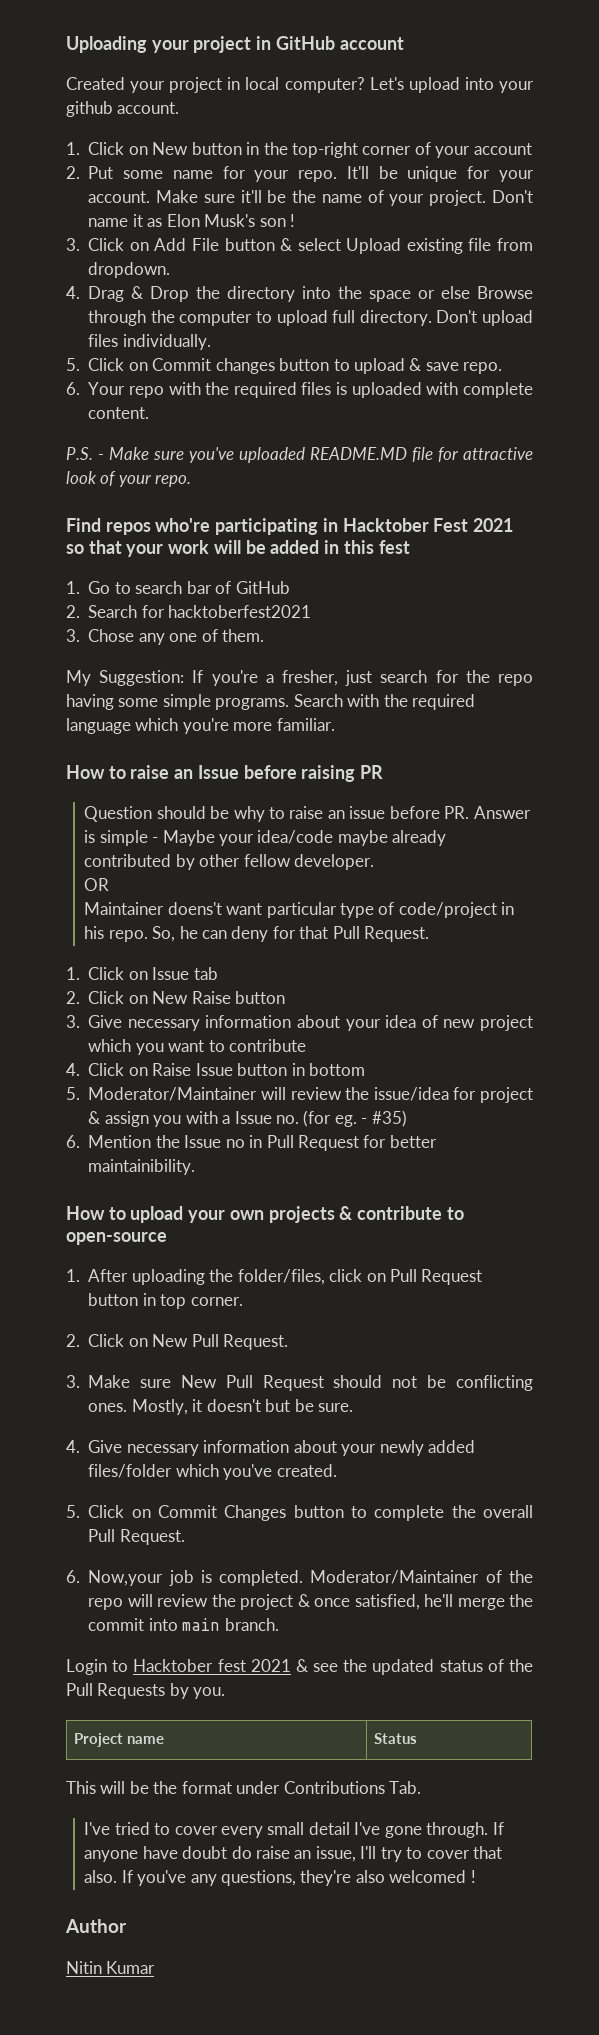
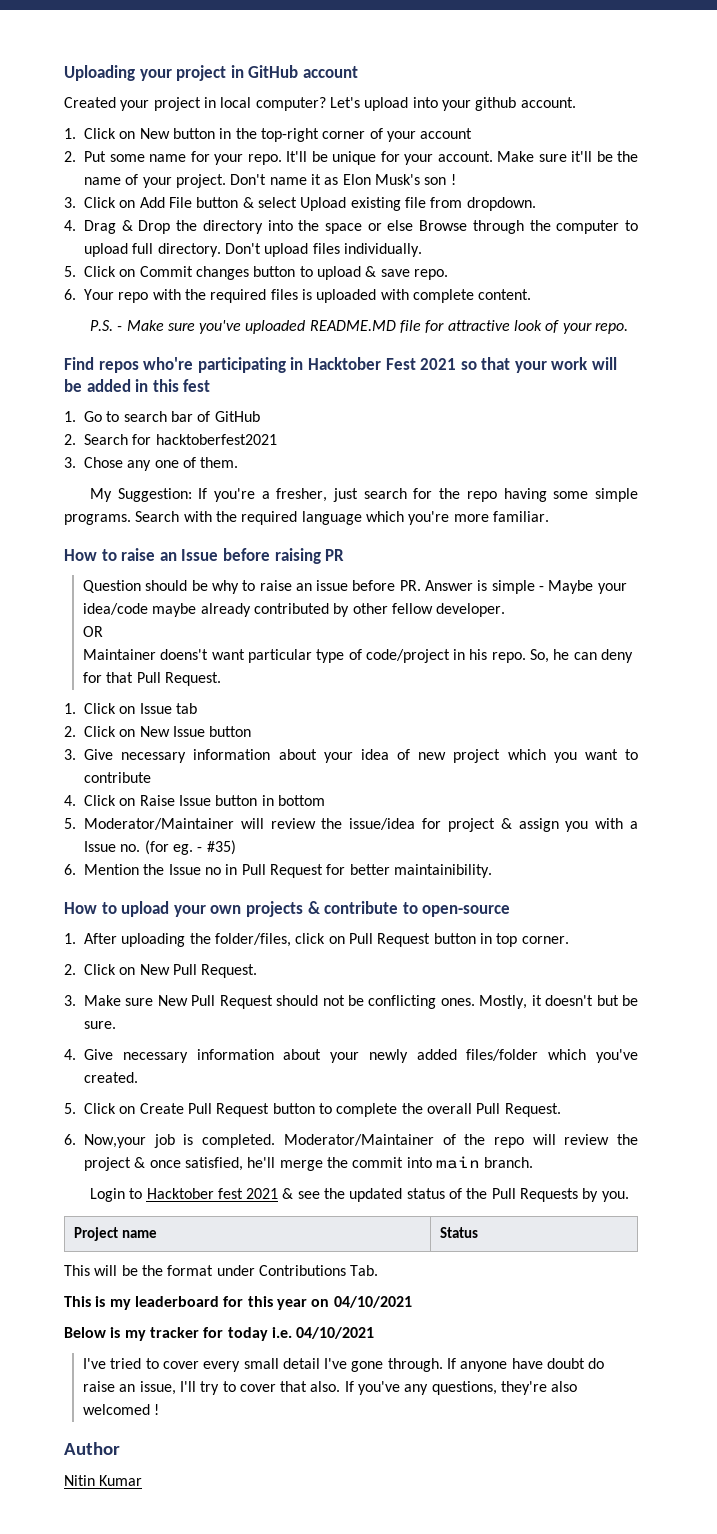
[191,991,231,1004] Raise -> [172,726,205,737] Issue
[157,1505,287,1521] Commit Changes -> [139,1103,270,1117] Create Pull Request
(422, 1787) none -> [64,1296,412,1310] [64,1327,375,1341] // This is my leaderboard for this year on 04/10/2021 // Below is my tracker for today i.e. 04/10/2021

